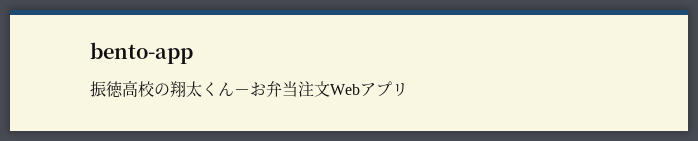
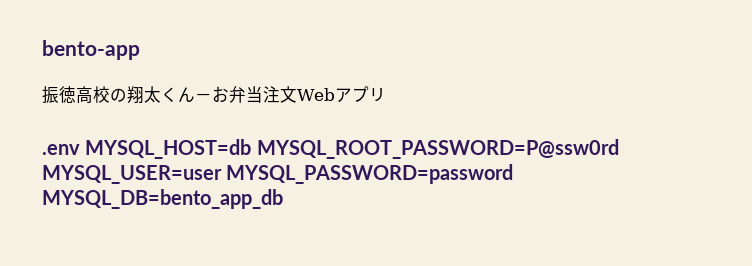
(408, 89) none -> [42,139,619,159] [42,164,514,184] [42,189,283,209] // .env MYSQL_HOST=db MYSQL_ROOT_PASSWORD=P@ssw0rd MYSQL_USER=user MYSQL_PASSWORD=password MYSQL_DB=bento_app_db

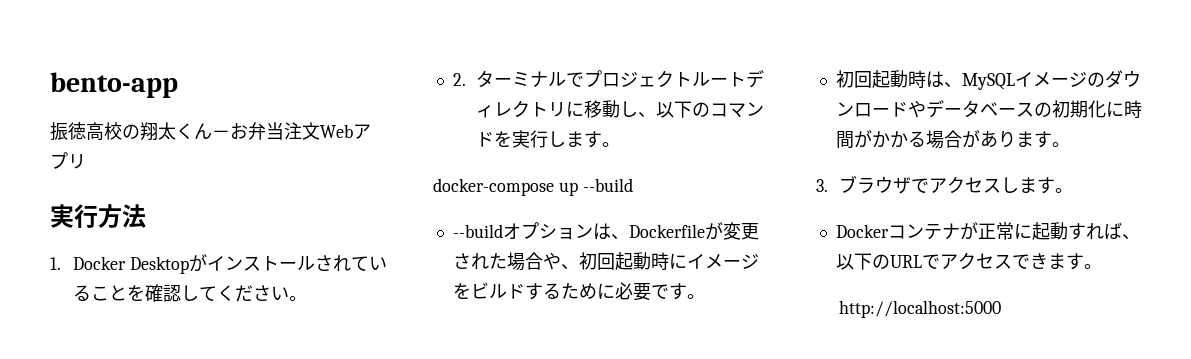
[42,139,619,159] [42,164,514,184] [42,189,283,209] .env MYSQL_HOST=db MYSQL_ROOT_PASSWORD=P@ssw0rd MYSQL_USER=user MYSQL_PASSWORD=password MYSQL_DB=bento_app_db -> [50,204,146,228] [50,254,387,274] [72,284,307,302] [452,70,764,88] [475,100,764,118] [475,130,620,148] [433,178,633,196] [452,222,759,240] [452,252,759,271] [452,282,705,301] [835,70,1141,90] [835,100,1142,118] [835,130,1070,149] [816,175,1073,194] [835,222,1140,240] [835,252,1102,270] [838,300,1001,318] 実行方法 // 1. Docker Desktopがインストールされていることを確認してください。 // 2.ターミナルでプロジェクトルートディレクトリに移動し、以下のコマンドを実行します。 // docker-compose up --build // --buildオプションは、Dockerfileが変更された場合や、初回起動時にイメージをビルドするために必要です。 // 初回起動時は、MySQLイメージのダウンロードやデータベースの初期化に時間がかかる場合があります。 // 3.ブラウザでアクセスします。 // Dockerコンテナが正常に起動すれば、以下のURLでアクセスできます。 // http://localhost:5000

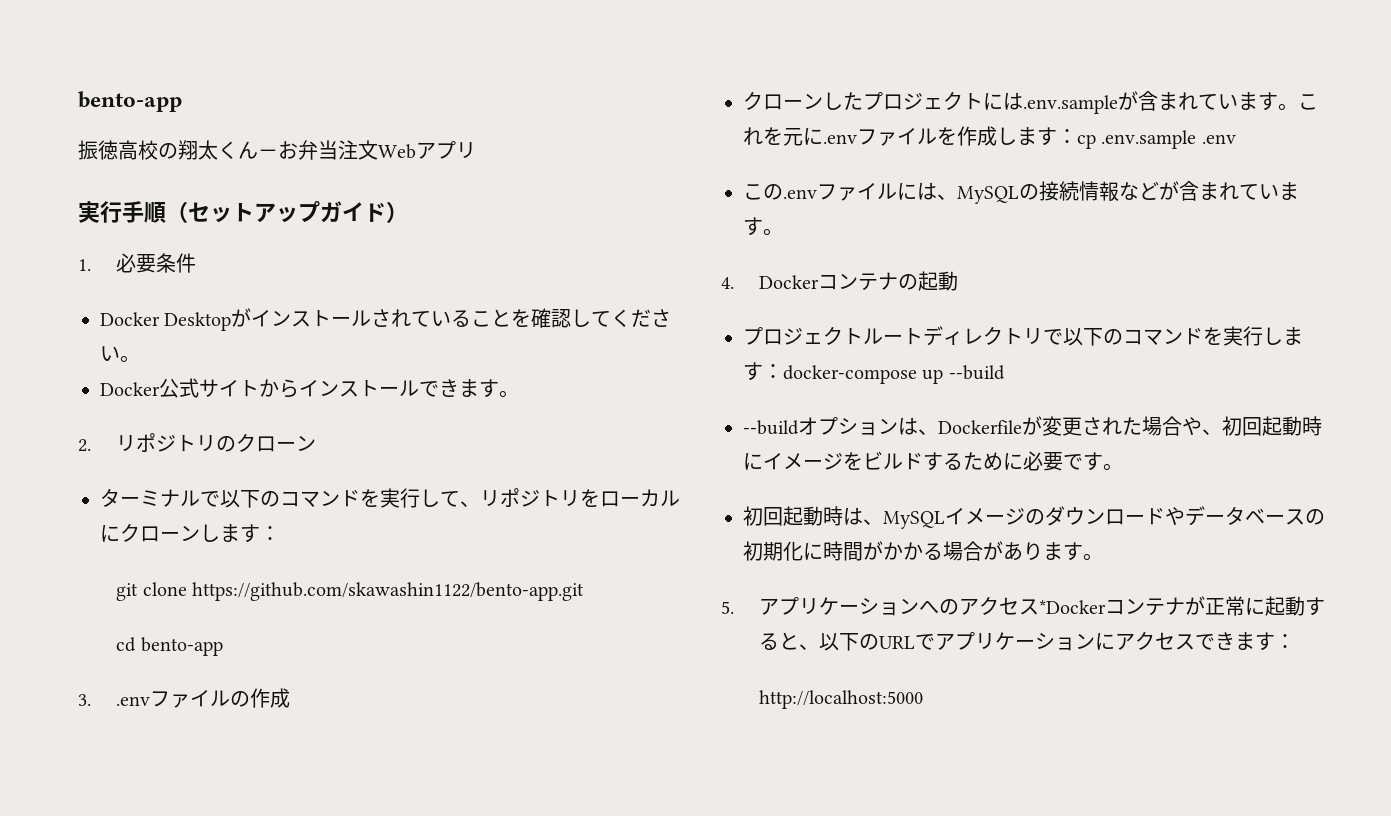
[98,204,146,228] 方法 -> [122,201,408,223] 手順（セットアップガイド）
(61, 263) none -> [116,253,197,273] 必要条件 //
[452,70,584,88] 2.ターミナルで -> [100,378,519,398] [78,433,317,452] [100,488,680,508] [100,523,280,543] [116,582,585,601] [116,637,223,656] [78,688,291,708] [743,91,1318,114] [743,126,1236,149] [743,181,1299,204] [743,217,783,236] [721,271,959,291] Docker公式サイトからインストールできます。 // 2.リポジトリのクローン // ターミナルで以下のコマンドを実行して、リポジトリをローカルにクローンします： // git clone https://github.com/skawashin1122/bento-app.git // cd bento-app // 3. .envファイルの作成 // クローンしたプロジェクトには.env.sampleが含まれています。これを元に.envファイルを作成します：cp .env.sample .env // この.envファイルには、MySQLの接続情報などが含まれています。 // 4. Dockerコンテナの起動 //
[565,100,656,118] に移動し、 -> [1043,329,1063,345] で
[601,142,620,147] 。 // -> [763,364,783,379] ：
[816,175,1073,194] [835,224,889,238] 3.ブラウザでアクセスします。 // Docker -> [721,596,1107,616] 5.アプリケーションへのアクセス*Docker
[1085,222,1122,240] れば -> [759,632,800,650] ると
(958, 261) none -> [955,632,1136,651] プリケーションにア
[1083,264,1102,269] 。 -> [1275,634,1296,649] ：

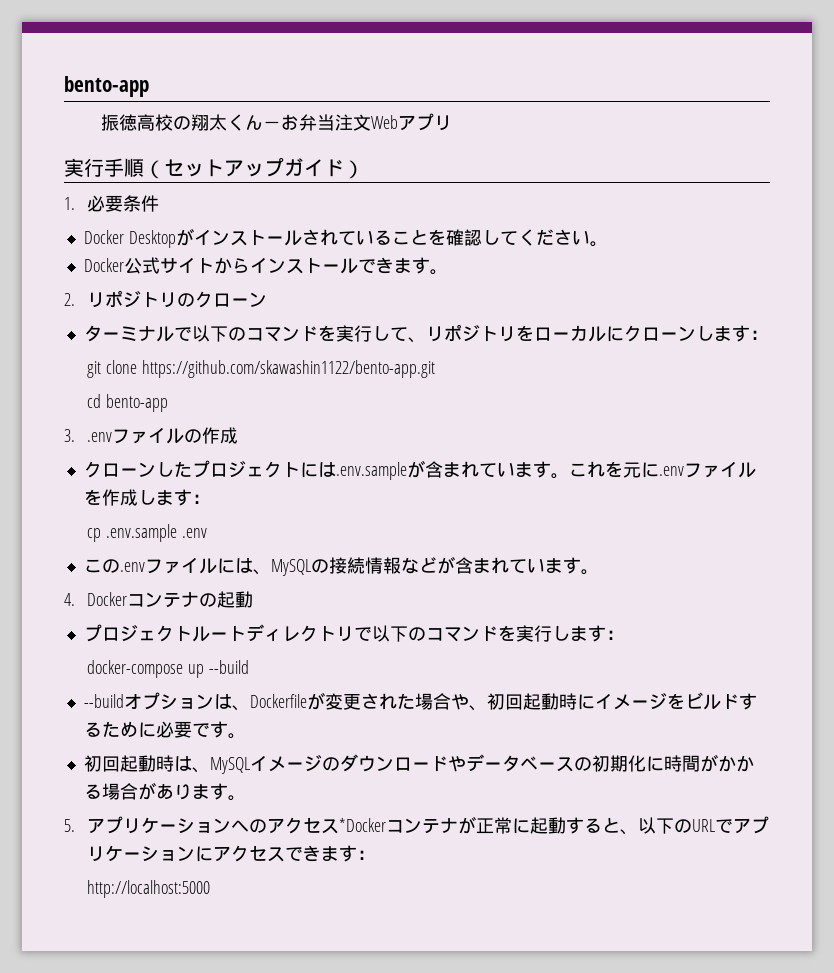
(1077, 136) none -> (210, 499) //
(783, 371) none -> (624, 635) //

